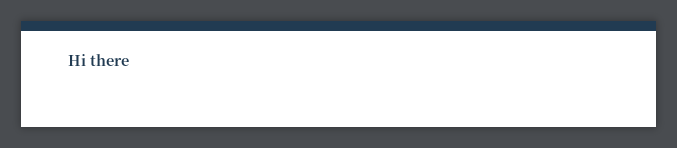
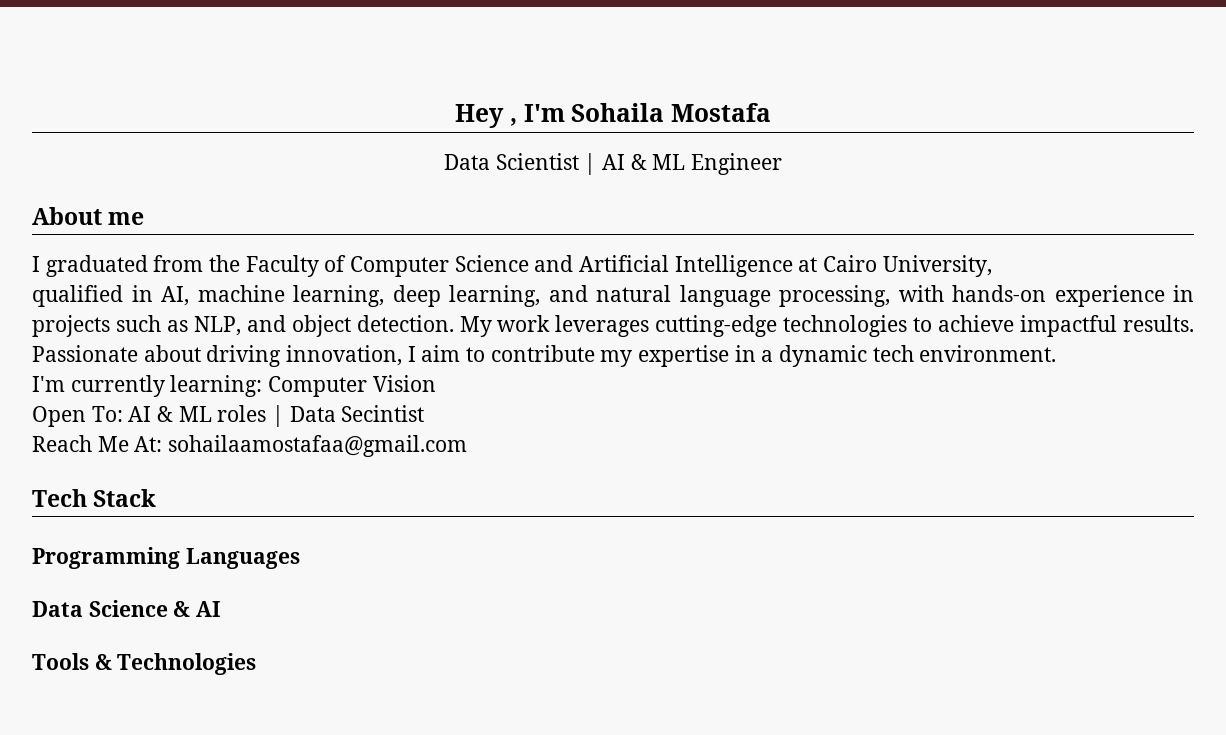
[68,54,129,66] Hi there -> [455,103,771,128] [443,153,783,175] [32,207,145,225] [32,255,992,277] [32,285,1194,307] [32,315,1194,337] [32,345,1057,367] [32,375,436,397] [32,405,425,427] [32,435,468,457] [32,489,157,507] [32,547,300,569] [32,600,221,617] [32,653,257,675] Hey , I'm Sohaila Mostafa // Data Scientist | AI & ML Engineer // About me // I graduated from the Faculty of Computer Science and Artificial Intelligence at Cairo University, // qualified in AI, machine learning, deep learning, and natural language processing, with hands-on experience in projects such as NLP, and object detection. My work leverages cutting-edge technologies to achieve impactful results. Passionate about driving innovation, I aim to contribute my expertise in a dynamic tech environment. // I'm currently learning: Computer Vision // Open To: AI & ML roles | Data Secintist // Reach Me At: sohailaamostafaa@gmail.com // Tech Stack // Programming Languages // Data Science & AI // Tools & Technologies

